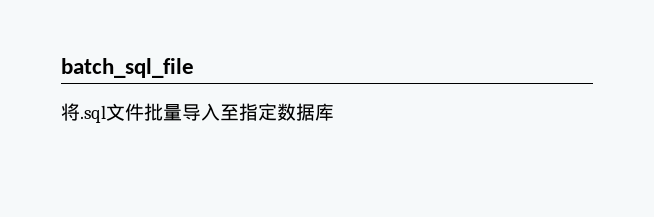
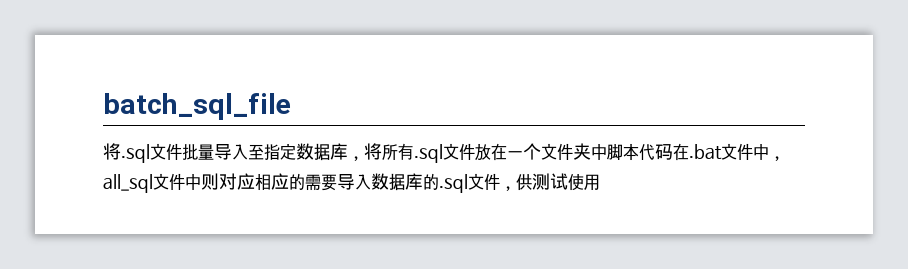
(334, 112) none -> [348,143,785,163] [103,173,600,193] ，将所有.sql文件放在一个文件夹中脚本代码在.bat文件中，all_sql文件中则对应相应的需要导入数据库的.sql文件，供测试使用

